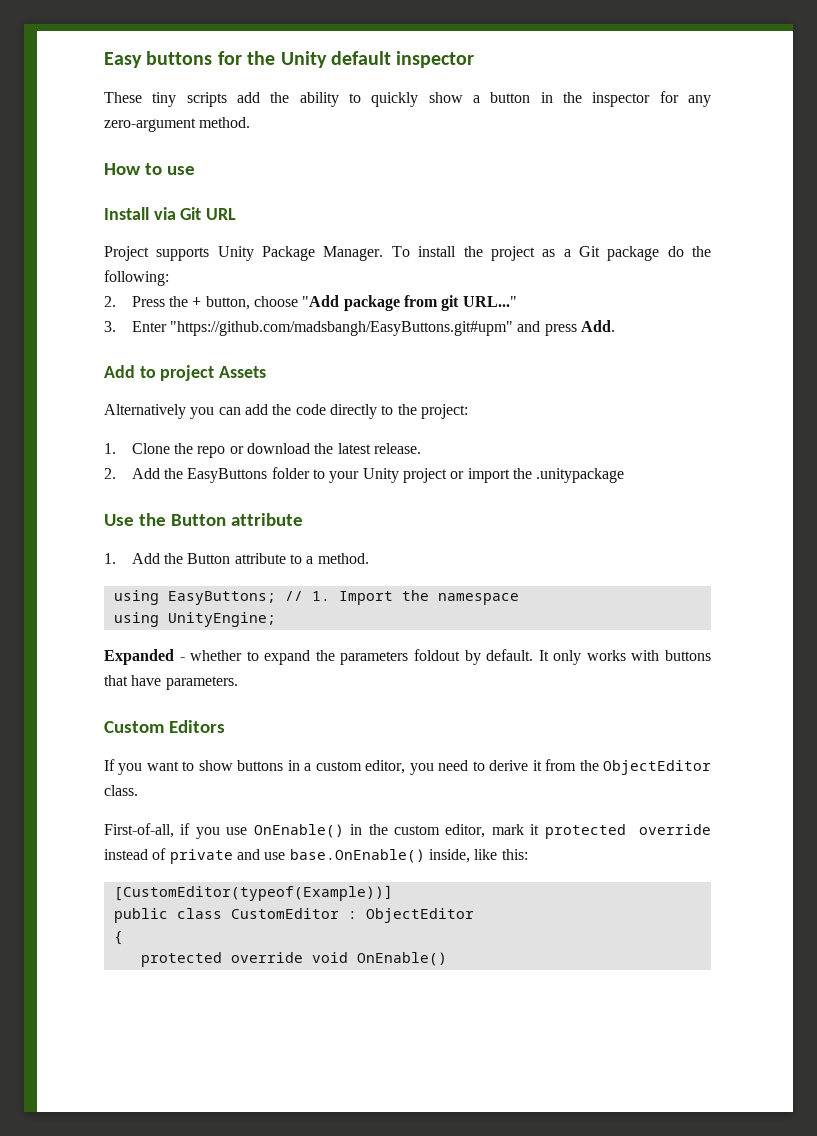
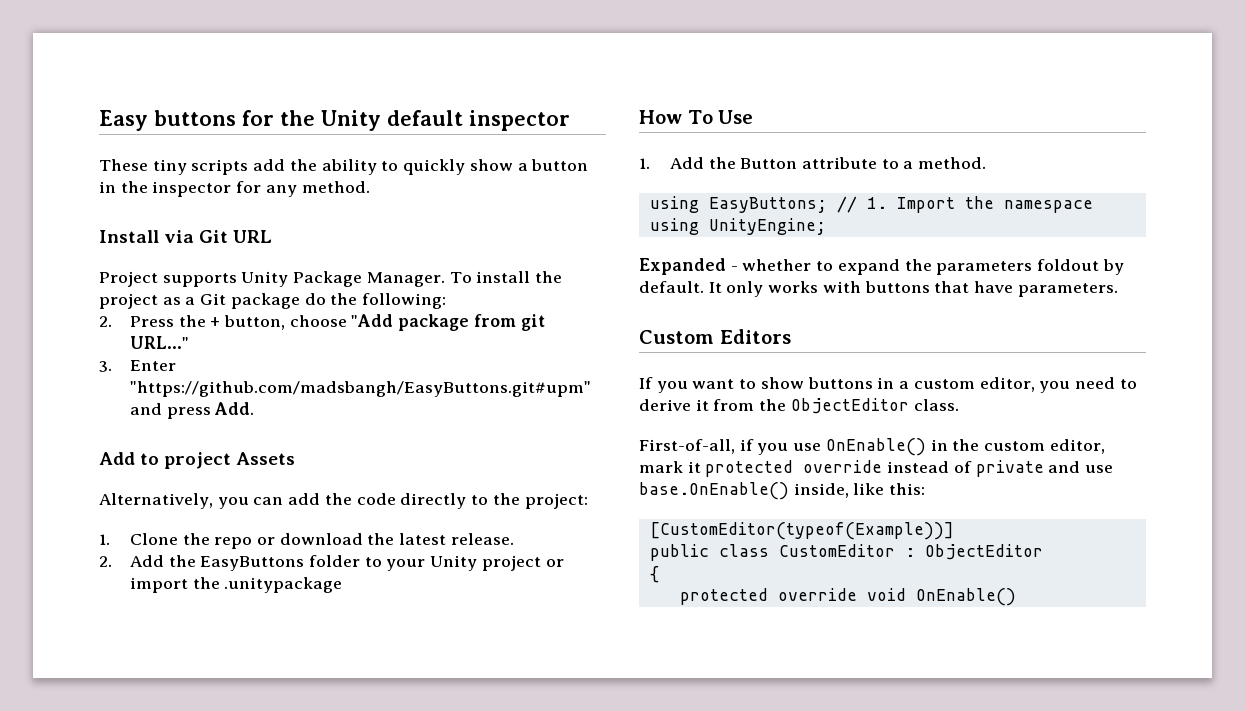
[104,117,251,132] [104,163,195,175] zero-argument method. // How to use -> [301,181,370,193] method.
[104,404,186,419] Alternatively -> [99,493,213,509] Alternatively,
(625, 475) none -> [639,110,713,124] How To
[138,513,303,526] the Button attribute -> (754, 117) none

